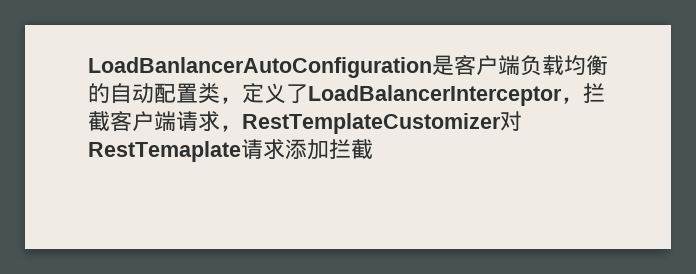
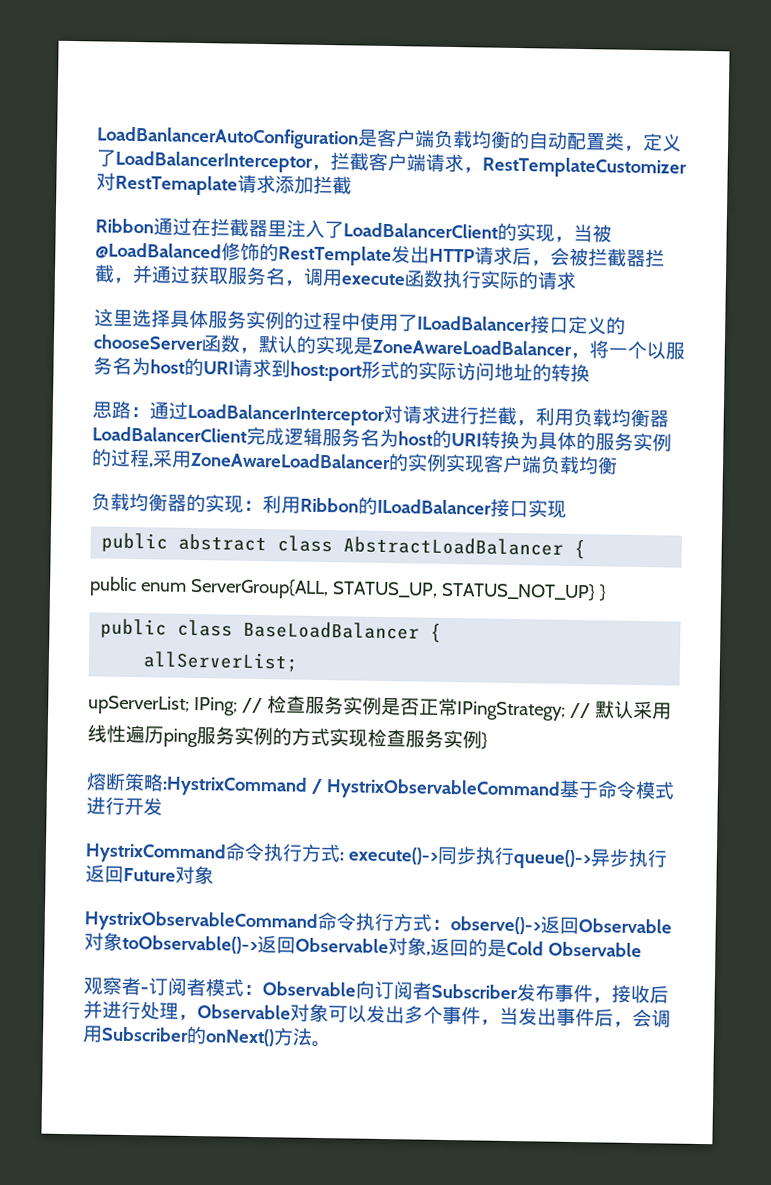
(373, 149) none -> [95,217,612,243] [95,242,665,268] [94,264,577,290] [94,308,626,335] [93,334,685,360] [93,356,590,383] [92,400,669,428] [92,426,672,452] [91,448,618,475] [91,492,567,518] [101,532,587,560] [89,576,607,602] [100,618,443,643] [143,651,300,672] [88,695,672,721] [87,724,488,750] [86,772,675,801] [86,796,163,816] [85,842,667,870] [85,864,214,885] [84,910,672,935] [84,932,642,958] [83,976,669,1004] [83,1000,671,1028] [82,1025,331,1048] // Ribbon通过在拦截器里注入了LoadBalancerClient的实现，当被@LoadBalanced修饰的RestTemplate发出HTTP请求后，会被拦截器拦截，并通过获取服务名，调用execute函数执行实际的请求 // 这里选择具体服务实例的过程中使用了ILoadBalancer接口定义的chooseServer函数，默认的实现是ZoneAwareLoadBalancer，将一个以服务名为host的URI请求到host:port形式的实际访问地址的转换 // 思路：通过LoadBalancerInterceptor对请求进行拦截，利用负载均衡器LoadBalancerClient完成逻辑服务名为host的URI转换为具体的服务实例的过程,采用ZoneAwareLoadBalancer的实例实现客户端负载均衡 // 负载均衡器的实现：利用Ribbon的ILoadBalancer接口实现 // public abstract class AbstractLoadBalancer { // public enum ServerGroup{ALL, STATUS_UP, STATUS_NOT_UP} } // public class BaseLoadBalancer { // allServerList; // upServerList; IPing; // 检查服务实例是否正常IPingStrategy; // 默认采用线性遍历ping服务实例的方式实现检查服务实例} // 熔断策略:HystrixCommand / HystrixObservableCommand基于命令模式进行开发 // HystrixCommand命令执行方式: execute()->同步执行queue()->异步执行返回Future对象 // HystrixObservableCommand命令执行方式：observe()->返回Observable对象toObservable()->返回Observable对象,返回的是Cold Observable // 观察者-订阅者模式：Observable向订阅者Subscriber发布事件，接收后并进行处理，Observable对象可以发出多个事件，当发出事件后，会调用Subscriber的onNext()方法。

